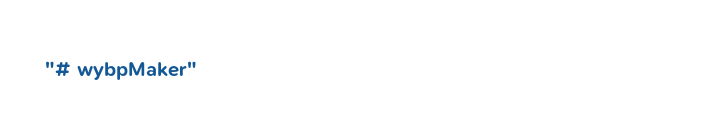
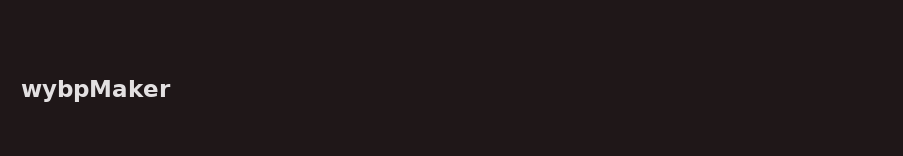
[45,61,197,80] "# wybpMaker" -> [21,80,171,102] wybpMaker

